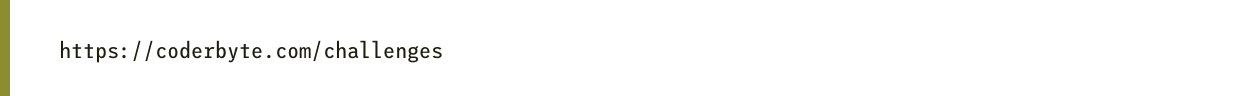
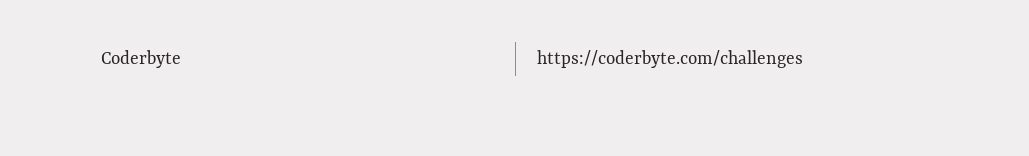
(59, 51) none -> [101,50,181,68] Coderbyte //

